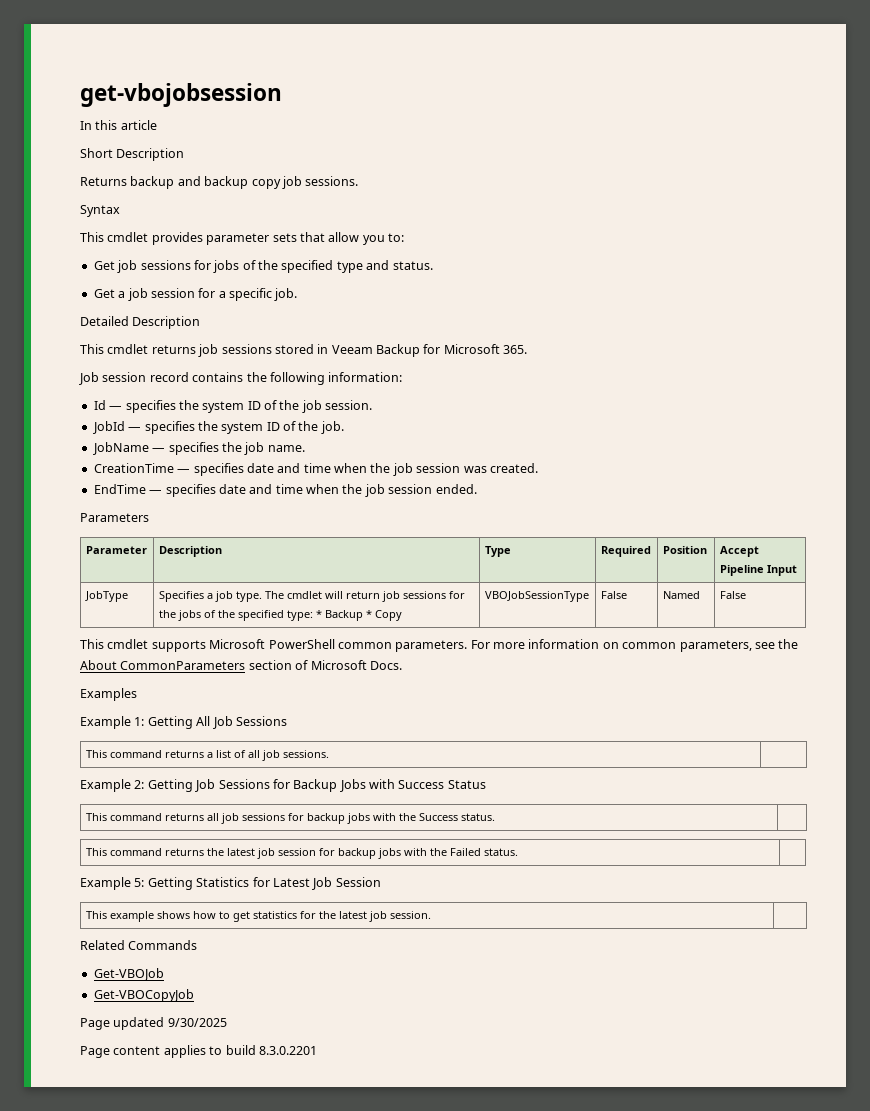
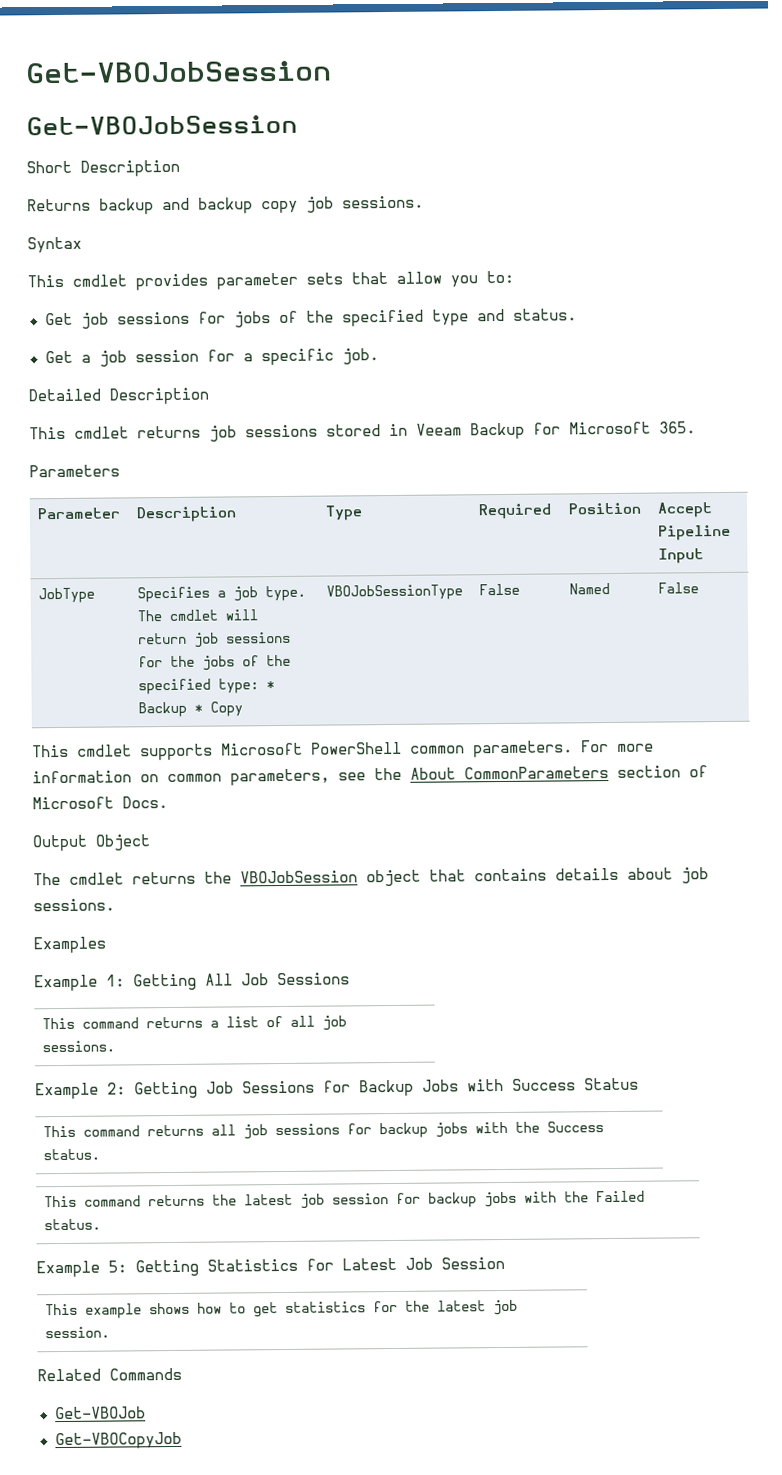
[80,83,282,107] [80,120,157,130] get-vbojobsession // In this article -> [25,60,332,84] [26,114,298,136] Get-VBOJobSession // Get-VBOJobSession
[79,372,403,385] [93,400,373,413] [92,421,344,434] [92,442,305,455] [93,463,538,476] [93,484,477,497] // Job session record contains the following information: // Id — specifies the system ID of the job session. // JobId — specifies the system ID of the job. // JobName — specifies the job name. // CreationTime — specifies date and time when the job session was created. // EndTime — specifies date and time when the job session ended. -> (696, 427) none
(402, 665) none -> [32,834,151,852] [33,867,709,887] [33,898,115,912] // Output Object // The cmdlet returns the VBOJobSession object that contains details about job sessions.
[80,1017,227,1030] [80,1045,317,1058] // Page updated 9/30/2025 // Page content applies to build 8.3.0.2201 -> (182, 1440) none

